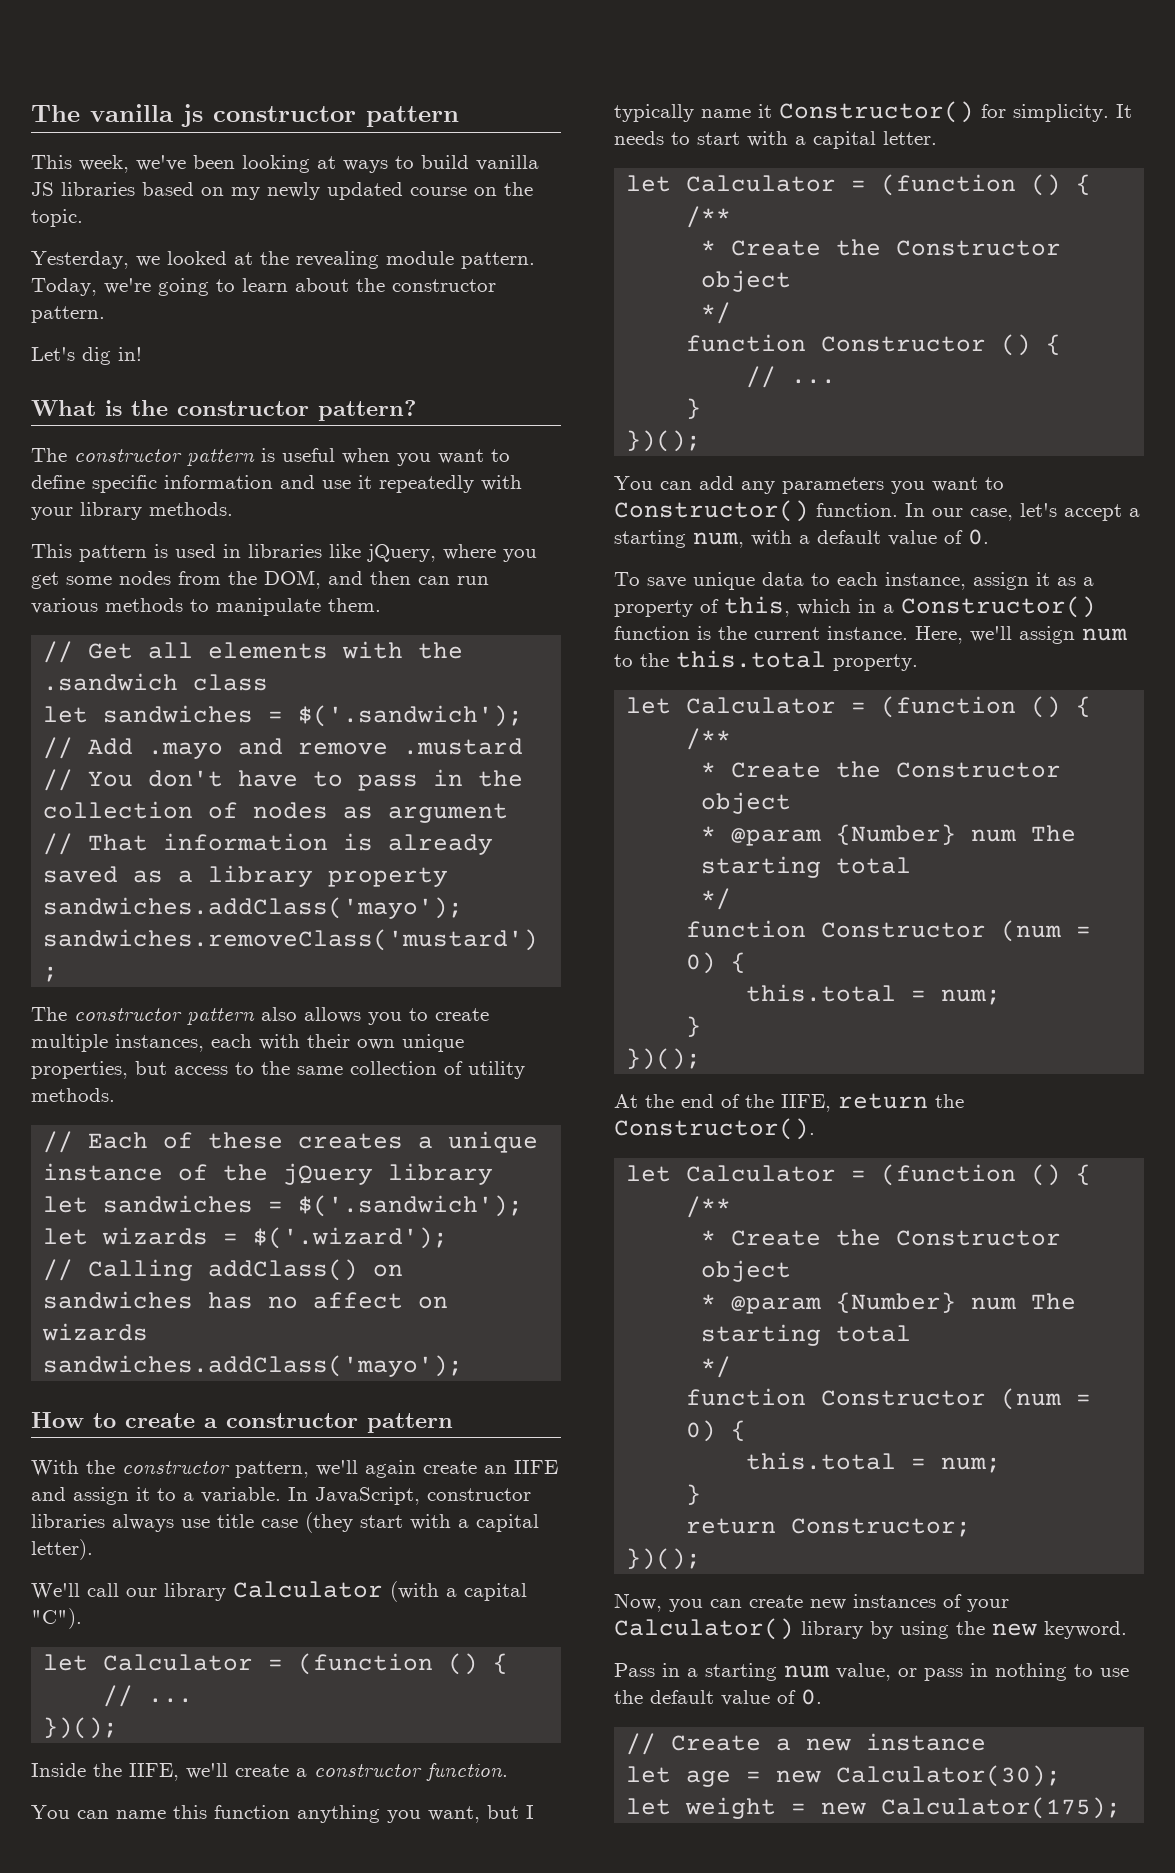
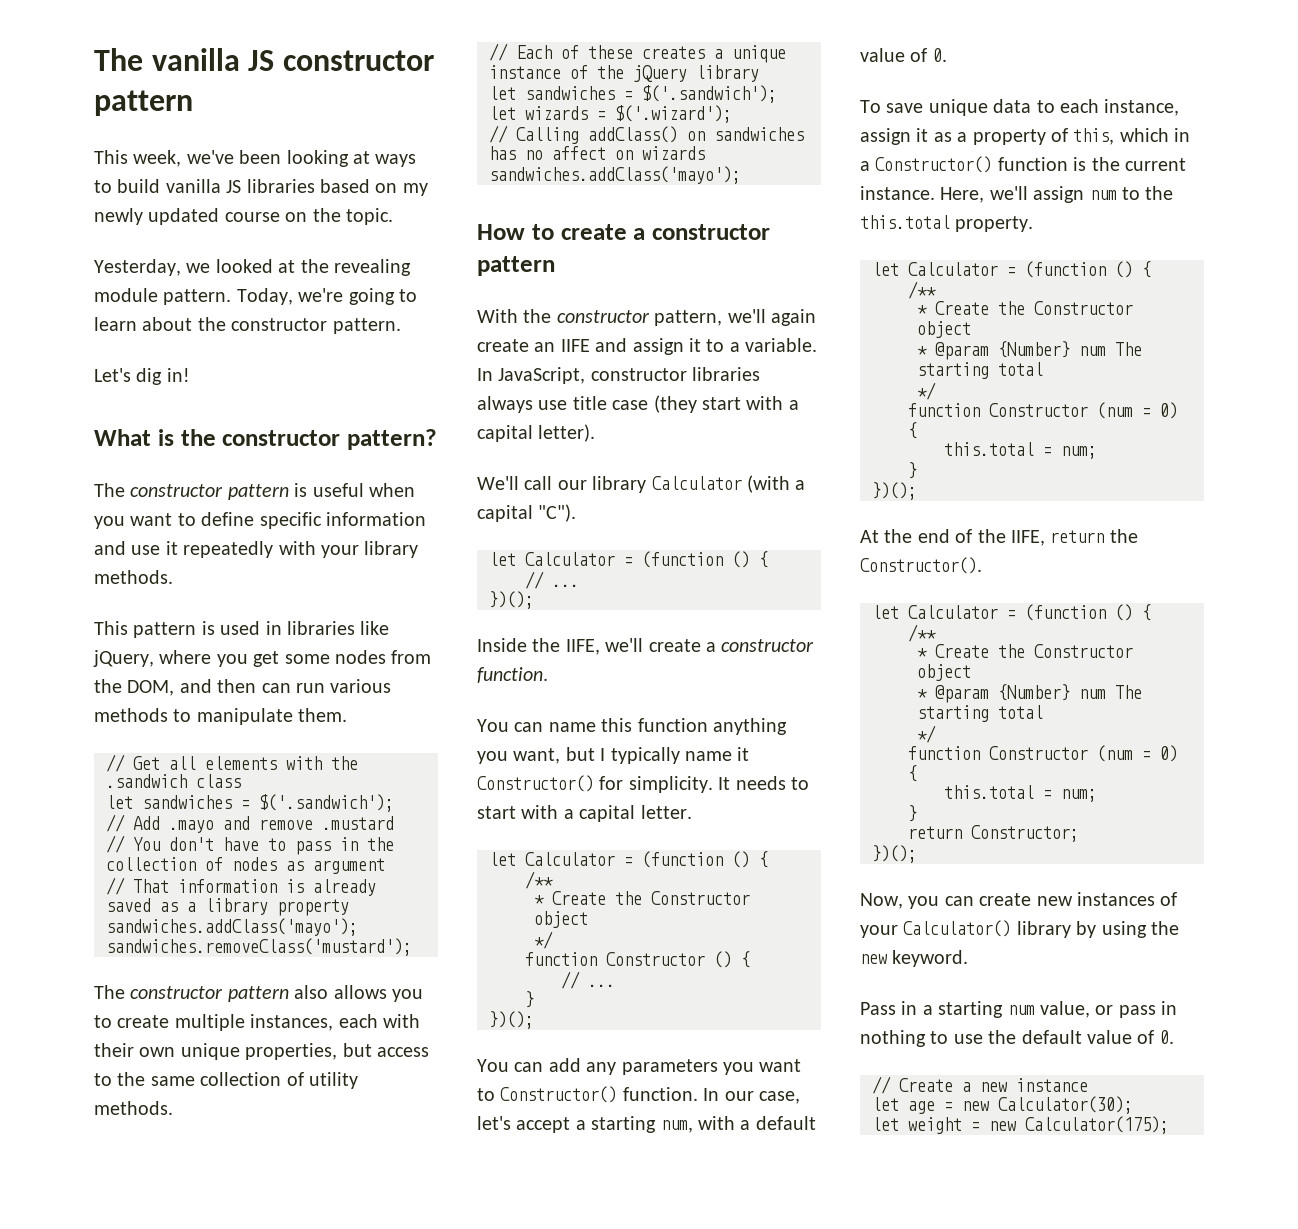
[181,104,203,127] js -> [248,50,275,71] JS

